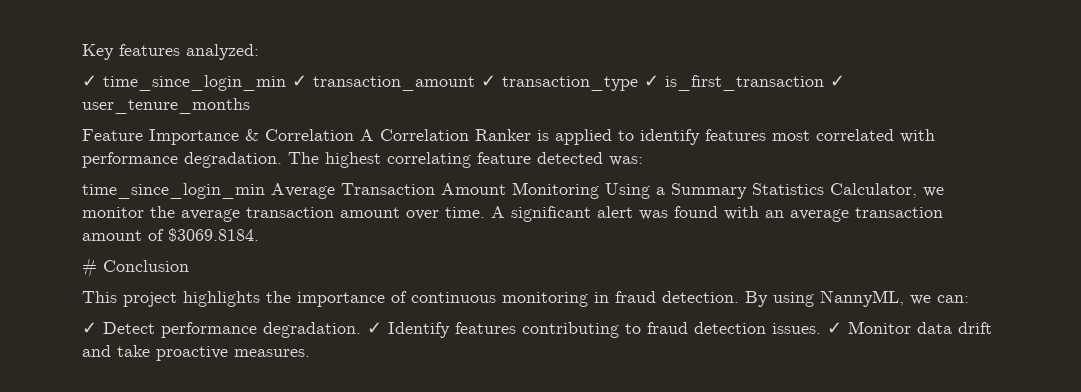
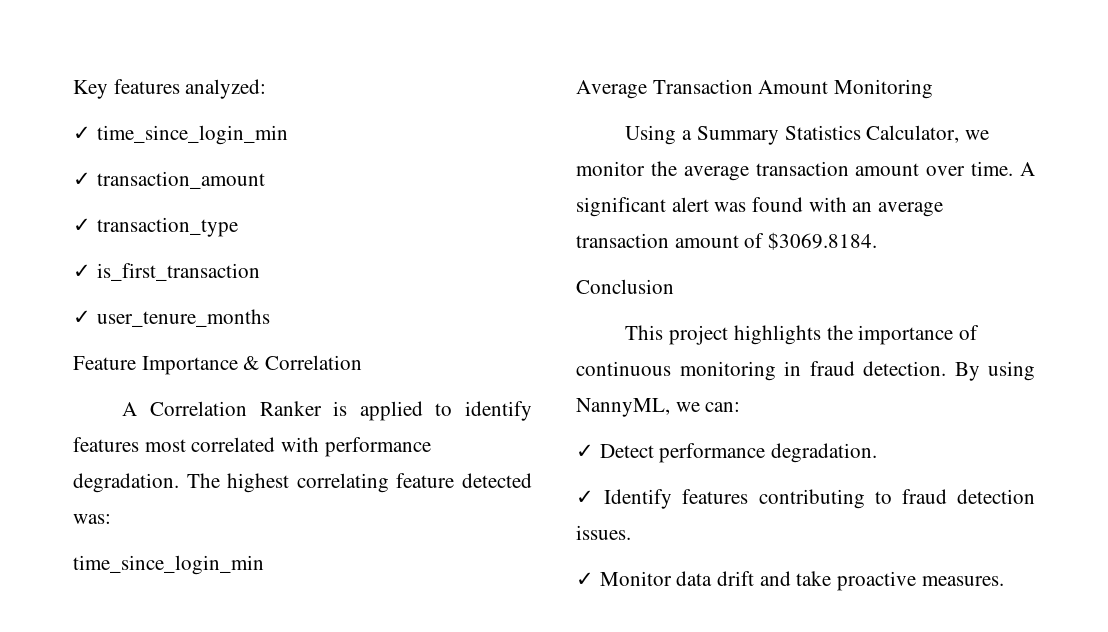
(286, 83) none -> (288, 135) //
(475, 83) none -> (265, 180) //
(638, 83) none -> (238, 227) //
(824, 83) none -> (260, 272) //
(354, 135) none -> (363, 362) //
(265, 191) none -> (264, 565) //
(599, 190) none -> (934, 89) //
[82,257,97,278] # -> (878, 241) none
(361, 330) none -> (878, 453) //
(821, 328) none -> (631, 532) //

